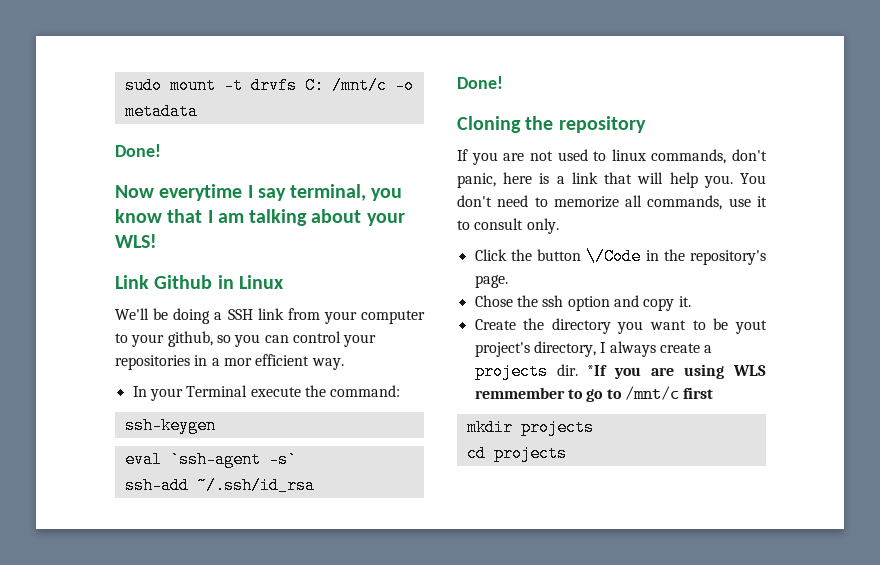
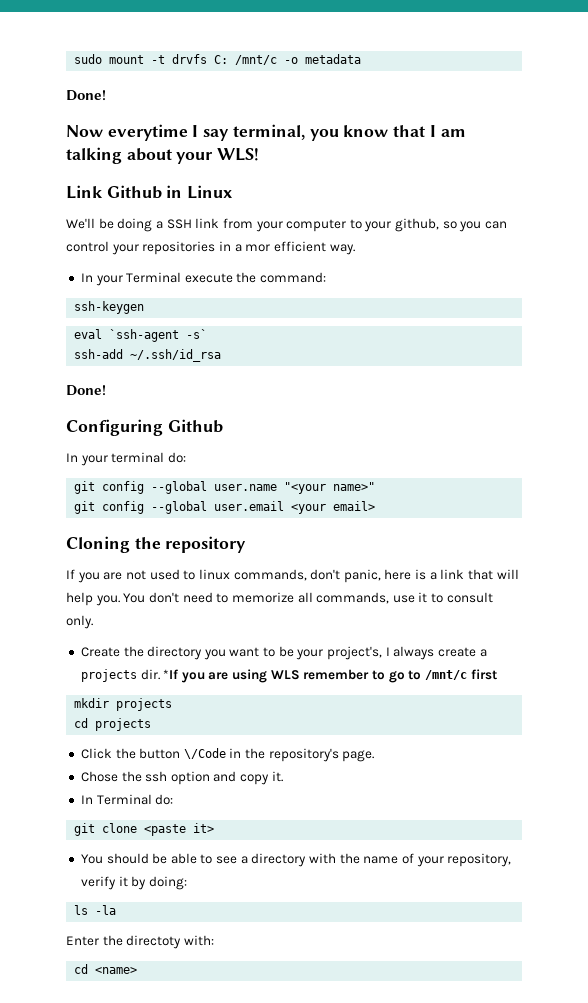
(503, 82) none -> [66,419,223,436] [66,452,186,466] [74,481,376,494] [74,501,376,514] // Configuring Github // In your terminal do: // git config --global user.name "<your name>" // git config --global user.email <your email>
(559, 226) none -> [80,646,487,660] [80,669,497,683] [74,698,173,711] [74,718,152,731] // Create the directory you want to be your project's, I always create a projects dir. *If you are using WLS remember to go to /mnt/c first // mkdir projects // cd projects
[474,318,767,334] [474,341,713,357] [474,363,766,380] [474,386,714,402] [466,419,594,436] [466,445,567,462] Create the directory you want to be yout project's directory, I always create a projects dir. *If you are using WLS remmember to go to /mnt/c first // mkdir projects // cd projects -> [80,794,174,805] [74,823,215,836] [80,853,512,867] [80,876,187,890] [74,905,117,915] [66,935,214,949] [74,964,138,974] In Terminal do: // git clone <paste it> // You should be able to see a directory with the name of your repository, verify it by doing: // ls -la // Enter the directoty with: // cd <name>

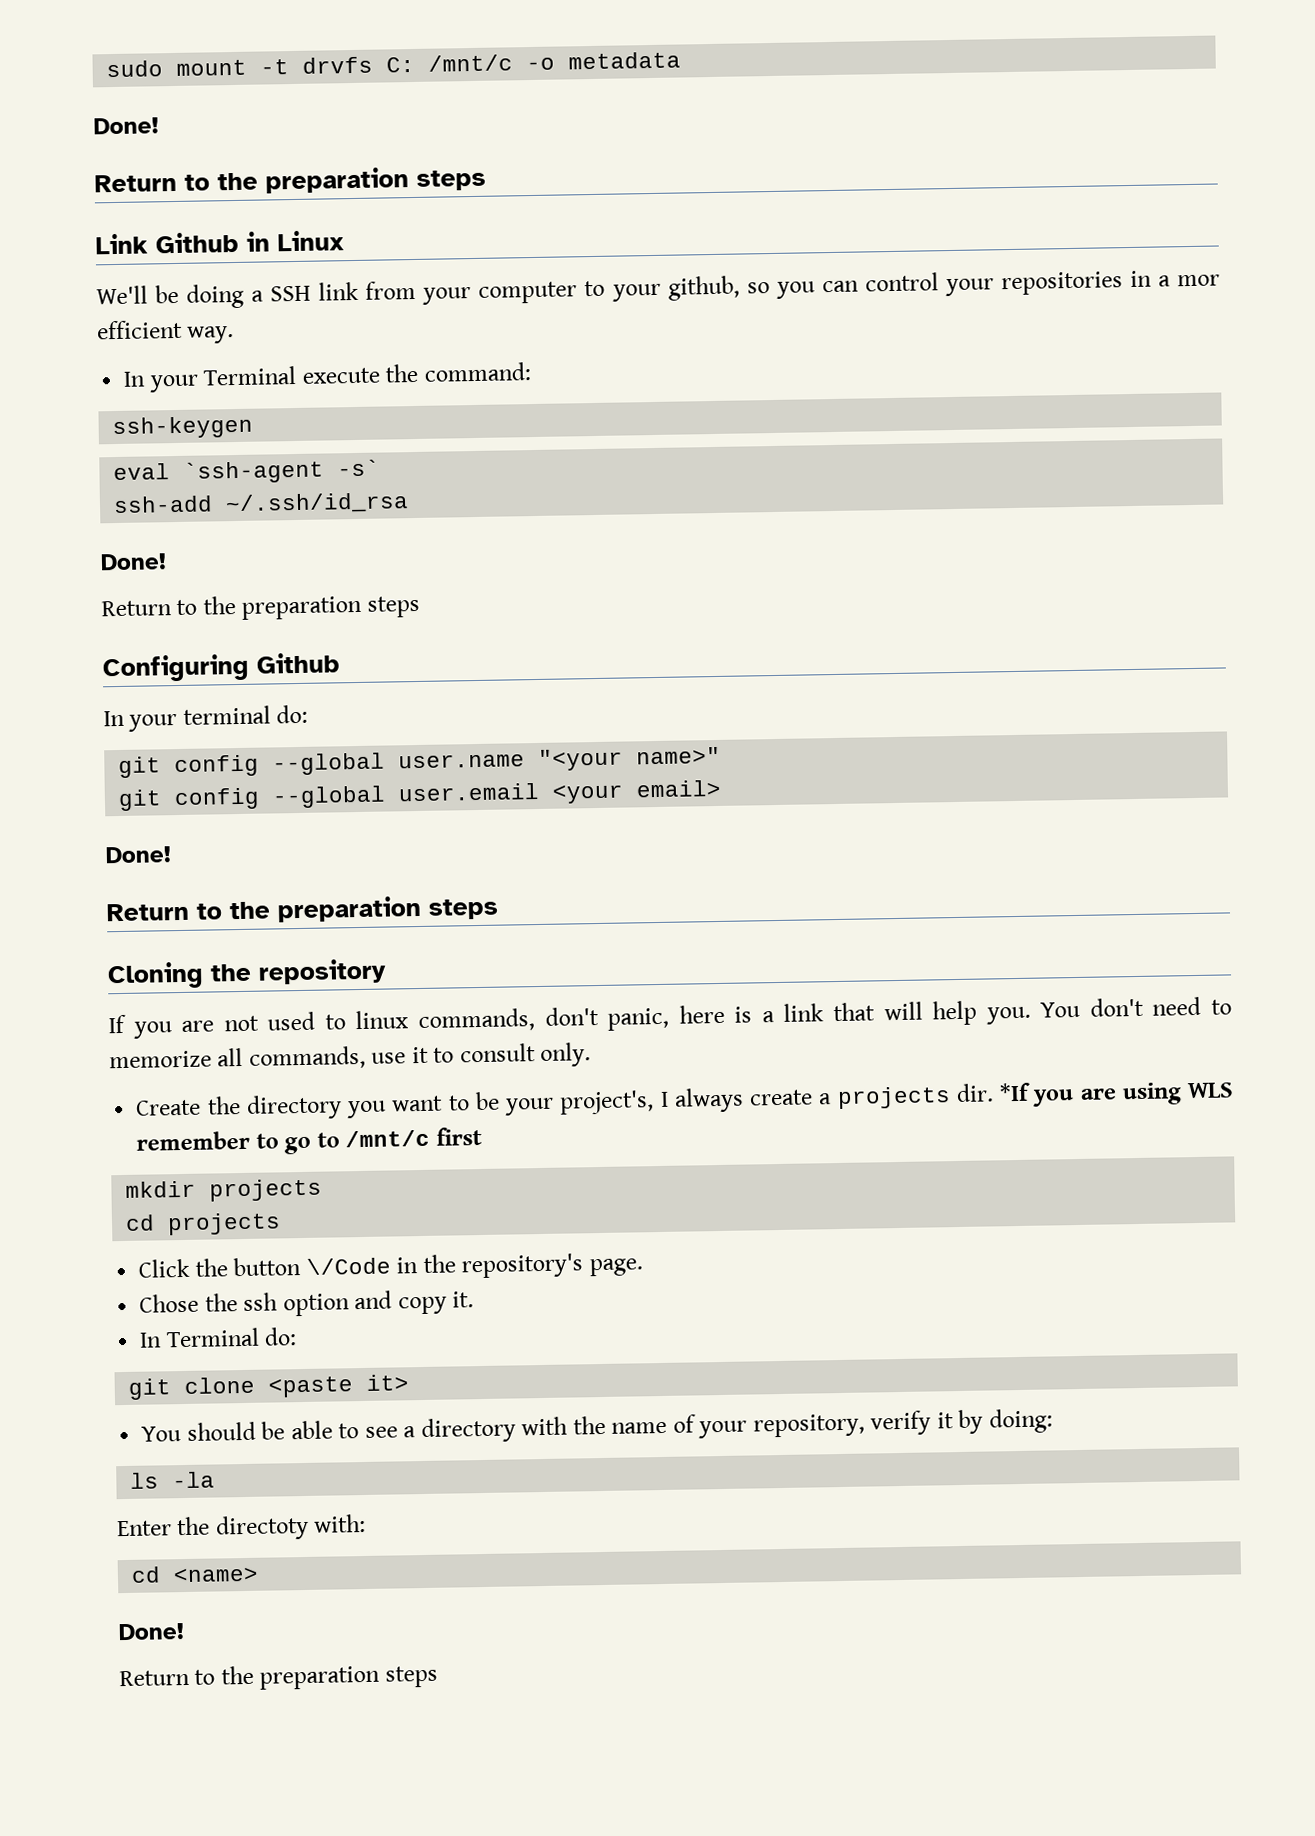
[66,124,466,141] [66,147,260,164] Now everytime I say terminal, you know that I am talking about your WLS! -> [94,167,486,194] Return to the preparation steps
(106, 390) none -> [101,595,420,620] // Return to the preparation steps
(376, 506) none -> [105,846,171,864] [106,895,498,923] // Done! // Return to the preparation steps
(138, 970) none -> [118,1623,185,1641] [119,1665,438,1690] // Done! // Return to the preparation steps

